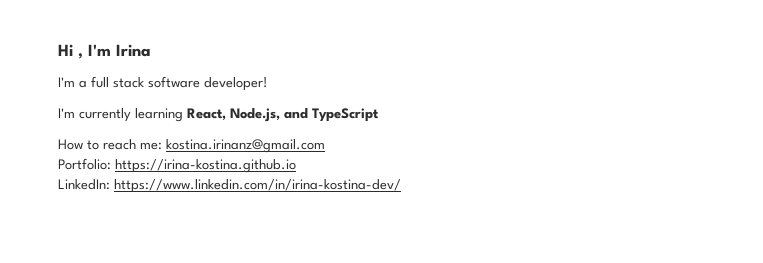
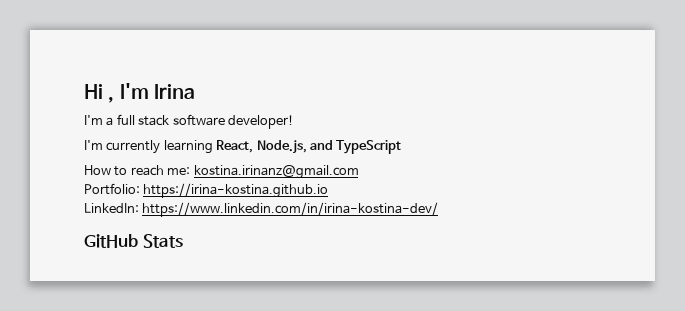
(401, 186) none -> [84,234,183,248] // GitHub Stats

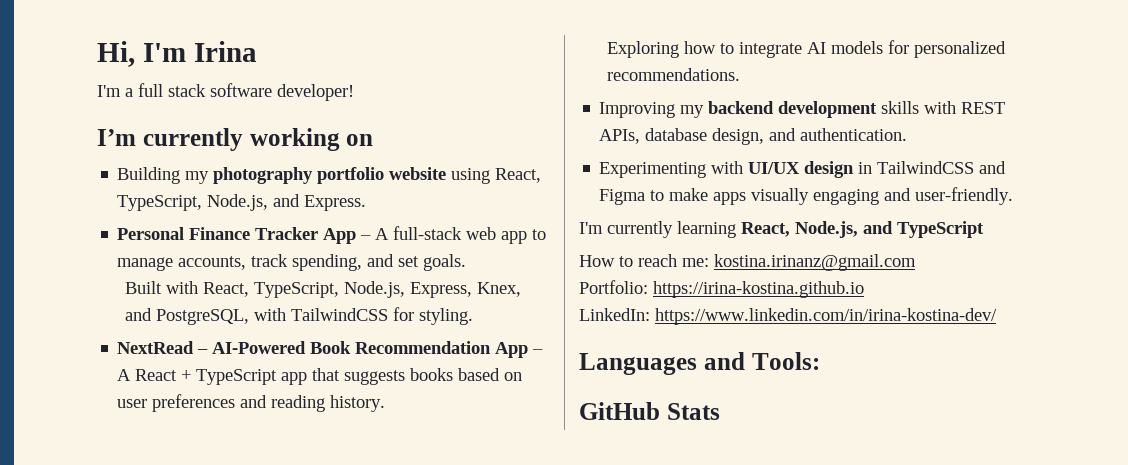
[84,84,115,103] Hi , -> [97,41,135,67] Hi,
(294, 122) none -> [97,128,374,151] [117,167,542,184] [117,194,367,211] [117,226,547,244] [117,254,467,271] [124,281,521,298] [124,307,473,325] [117,341,544,358] [117,368,523,385] [117,394,386,412] [606,40,1006,58] [606,68,740,81] [599,101,1006,118] [599,128,908,145] [599,161,1007,178] [599,187,1014,205] // I’m currently working on // Building my photography portfolio website using React, TypeScript, Node.js, and Express. // Personal Finance Tracker App – A full-stack web app to manage accounts, track spending, and set goals. // Built with React, TypeScript, Node.js, Express, Knex, and PostgreSQL, with TailwindCSS for styling. // NextRead – AI-Powered Book Recommendation App – A React + TypeScript app that suggests books based on user preferences and reading history. // Exploring how to integrate AI models for personalized recommendations. // Improving my backend development skills with REST APIs, database design, and authentication. // Experimenting with UI/UX design in TailwindCSS and Figma to make apps visually engaging and user-friendly.
(439, 209) none -> [579,352,820,375] // Languages and Tools:

